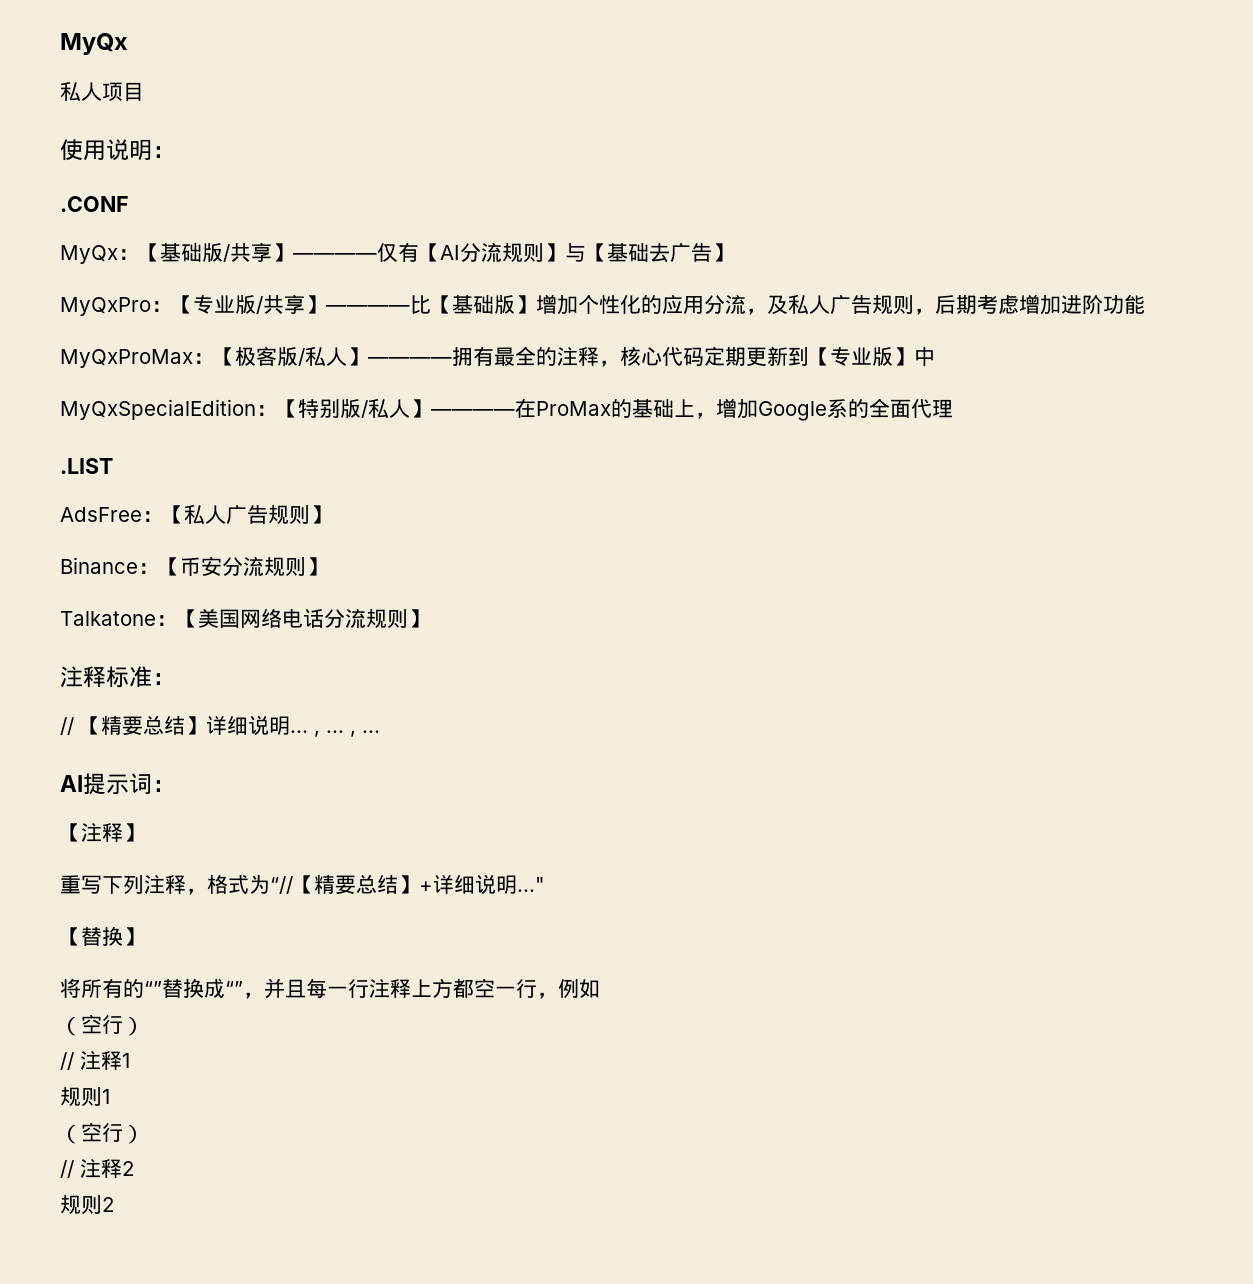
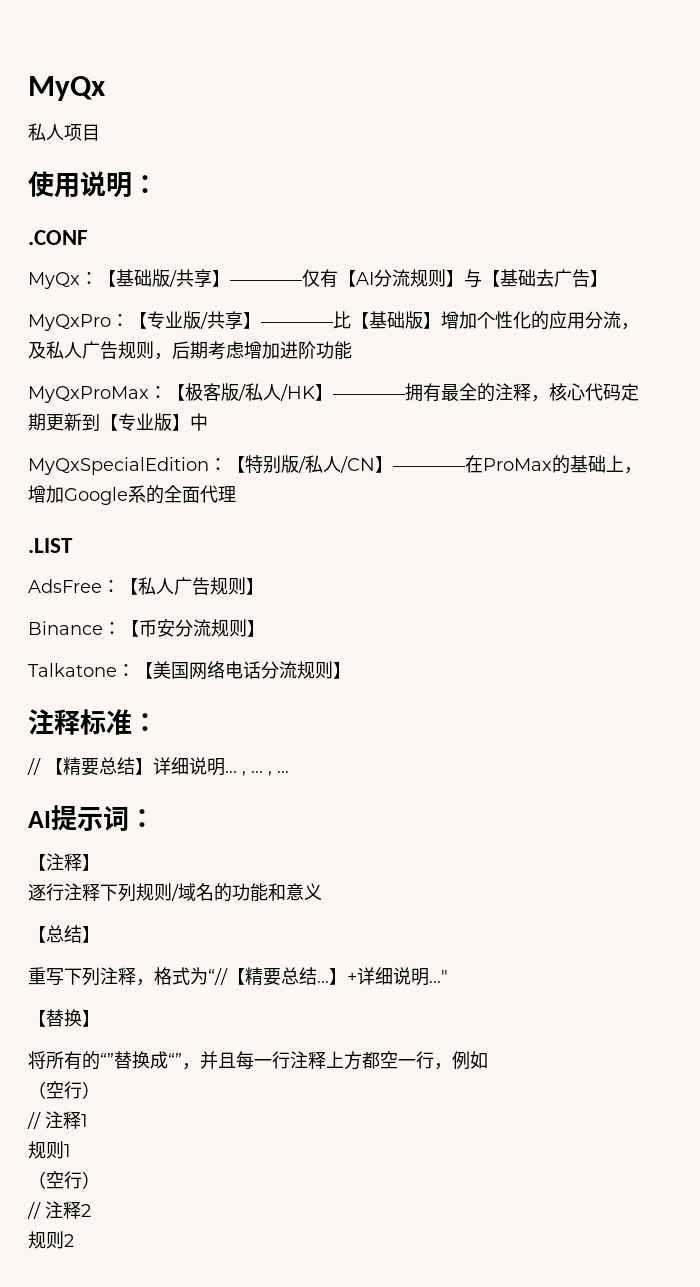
(347, 356) none -> [280,384,315,401] /HK
(410, 408) none -> [340,456,375,473] /CN
(144, 832) none -> [28,883,322,902] [28,925,100,943] // 逐行注释下列规则/域名的功能和意义 // 【总结】
(398, 884) none -> [317,981,329,983] ...

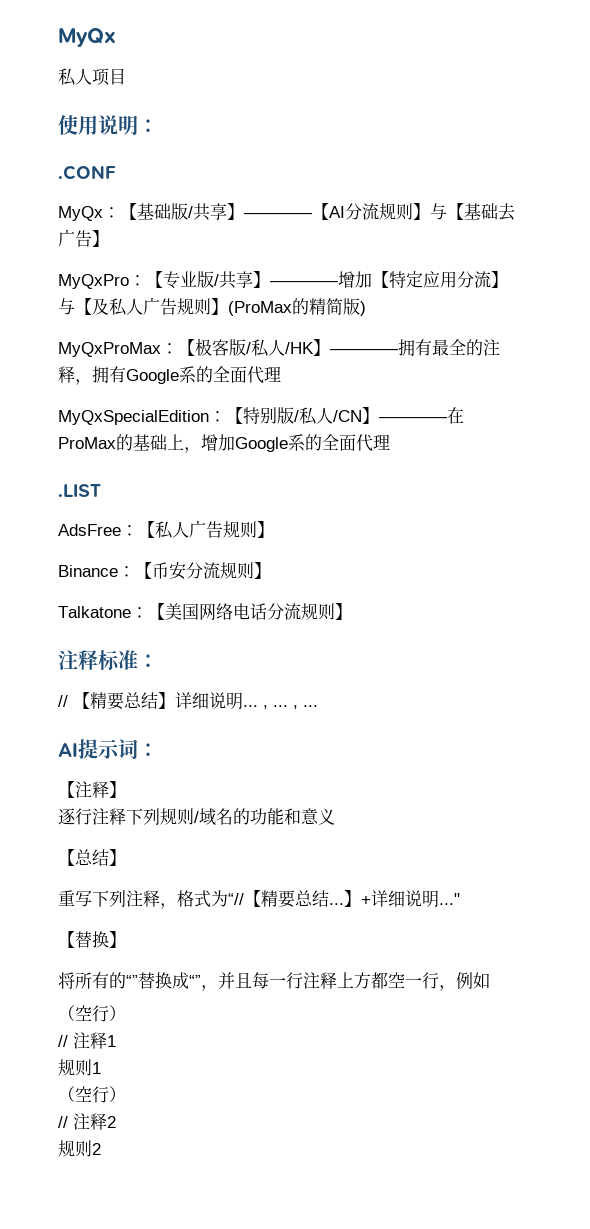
[302,269,338,288] 仅有 -> (312, 215) none
[333,311,549,330] 比【基础版】增加个性化的 -> [338,271,423,289] 增加【特定
[621,323,639,330] ， -> [491,271,508,288] [58,298,92,315] 】与【
[154,341,352,360] ，后期考虑增加进阶功能 -> [211,298,366,316] 】(ProMax的精简版)
[549,383,639,401] [28,413,208,431] 核心代码定期更新到【专业版】中 -> [92,366,281,384] 拥有Google系的全面代理

